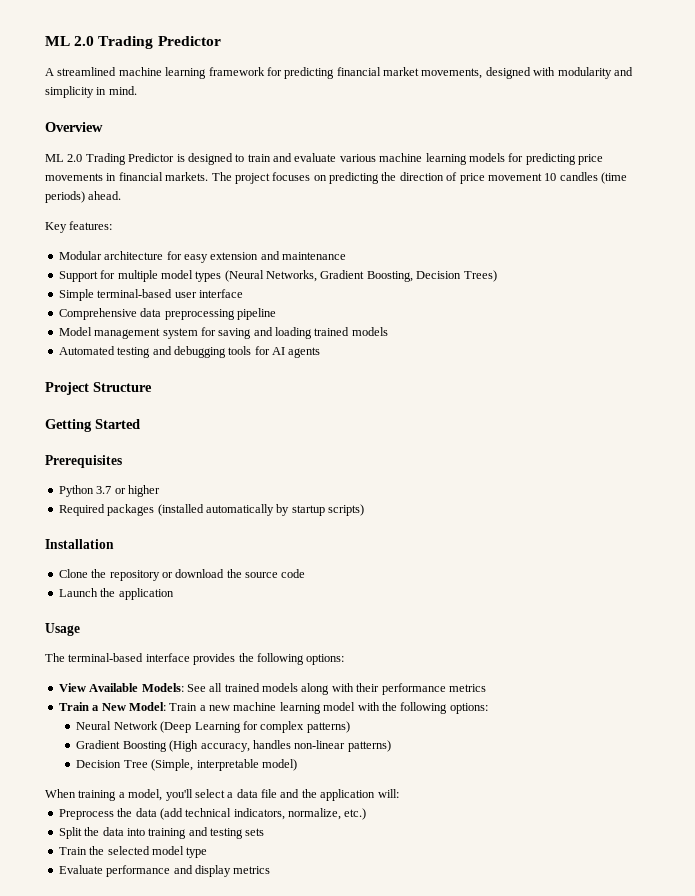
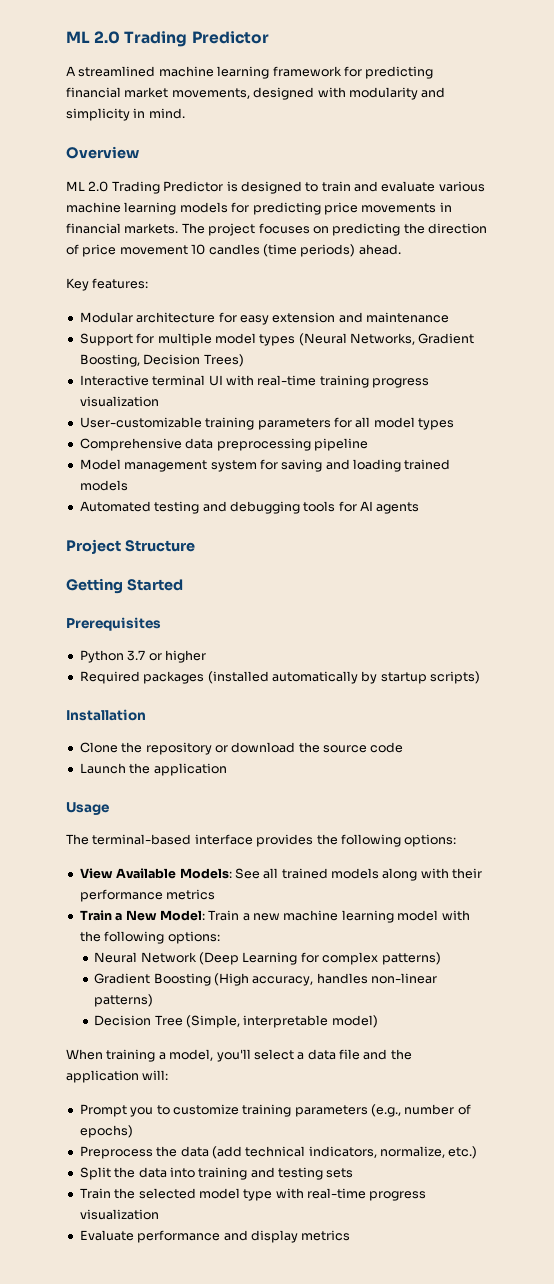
[58,289,243,301] Simple terminal-based user interface -> [79,375,429,388] [79,396,159,407] [79,417,454,430] Interactive terminal UI with real-time training progress visualization // User-customizable training parameters for all model types
(399, 793) none -> [79,1104,471,1117] [79,1125,133,1138] // Prompt you to customize training parameters (e.g., number of epochs)
(208, 852) none -> [275,1188,427,1201] [79,1209,159,1220] with real-time progress visualization

